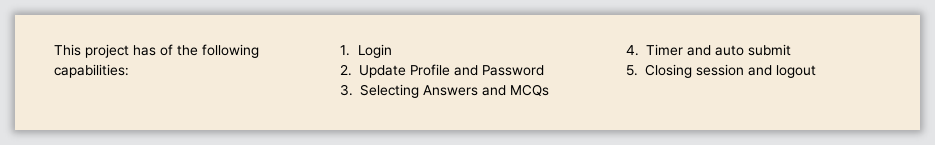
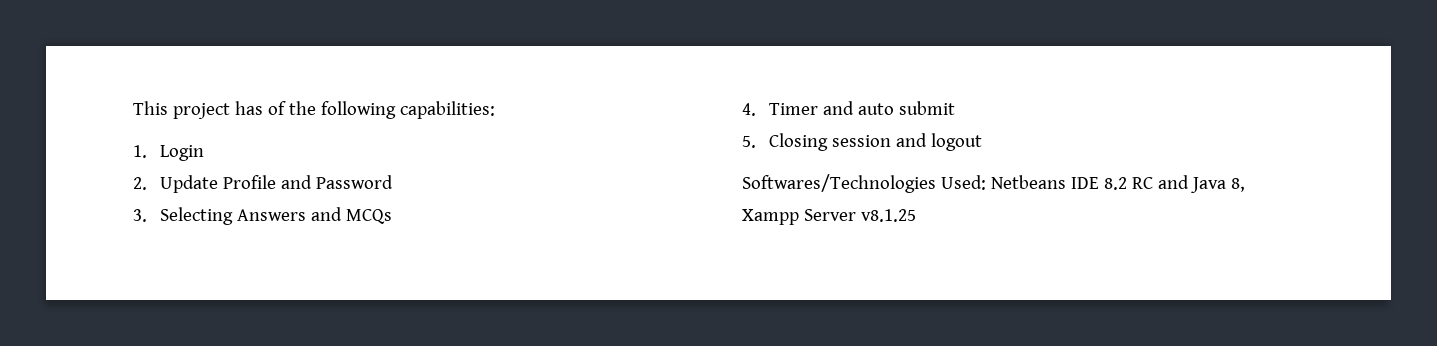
(816, 71) none -> [742,174,1245,193] [742,209,916,225] // Softwares/Technologies Used: Netbeans IDE 8.2 RC and Java 8, Xampp Server v8.1.25

